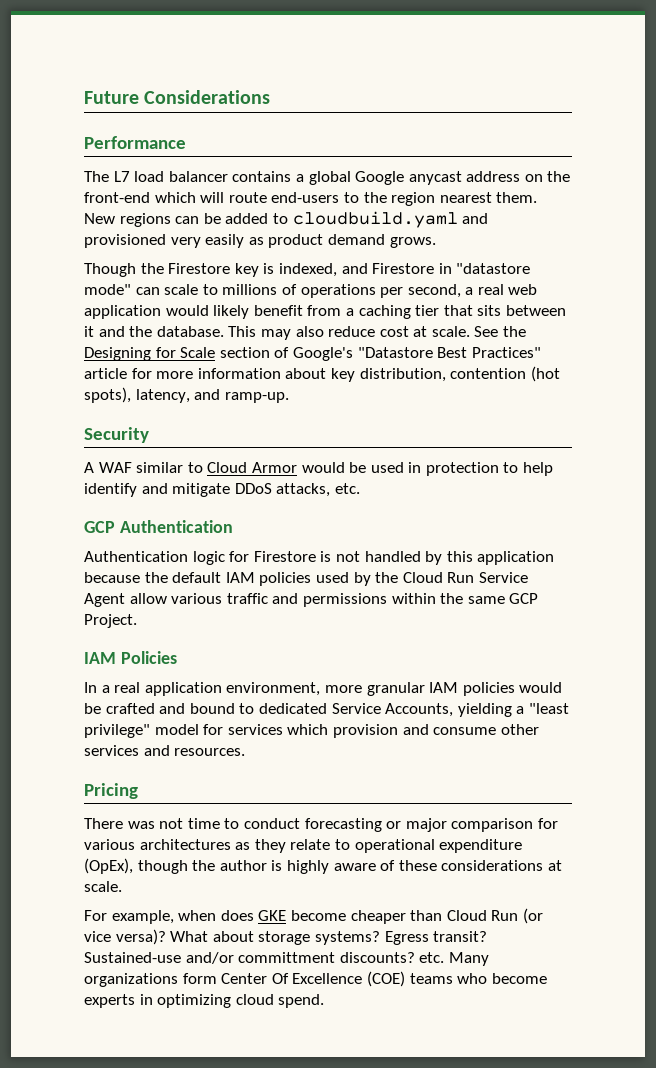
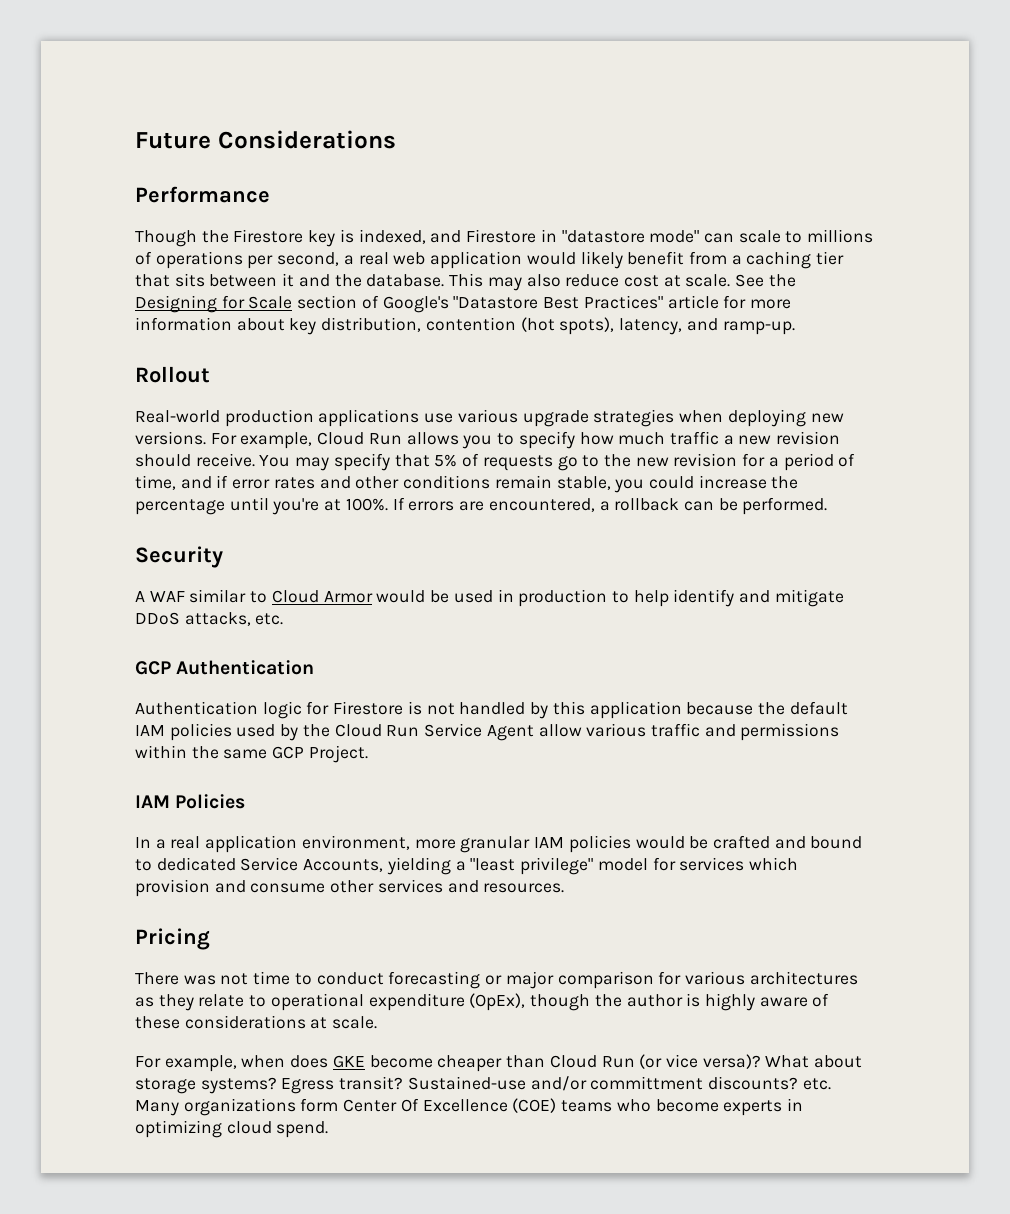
[84,171,571,185] [84,192,538,206] [84,211,489,228] [84,234,436,248] // The L7 load balancer contains a global Google anycast address on the front-end which will route end-users to the region nearest them. New regions can be added to cloudbuild.yaml and provisioned very easily as product demand grows. -> (270, 194) none
(289, 397) none -> [135,366,210,383] [135,409,844,427] [135,431,841,449] [135,453,856,471] [135,475,799,493] [135,497,828,515] // Rollout // Real-world production applications use various upgrade strategies when deploying new versions. For example, Cloud Run allows you to specify how much traffic a new revision should receive. You may specify that 5% of requests go to the new revision for a period of time, and if error rates and other conditions remain stable, you could increase the percentage until you're at 100%. If errors are encountered, a rollback can be performed.
[425,462,499,476] protection -> [518,589,608,607] production

